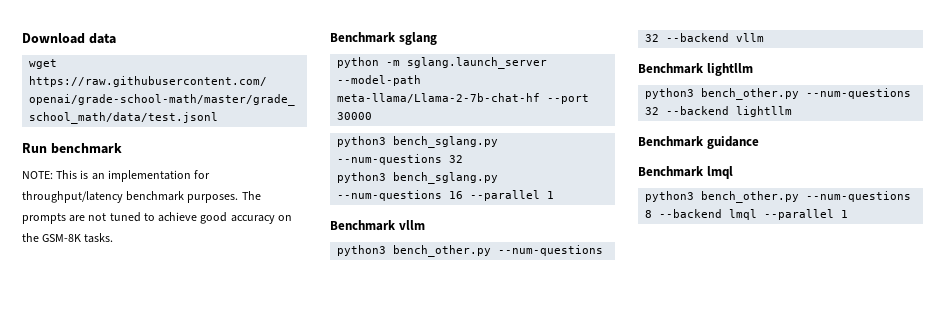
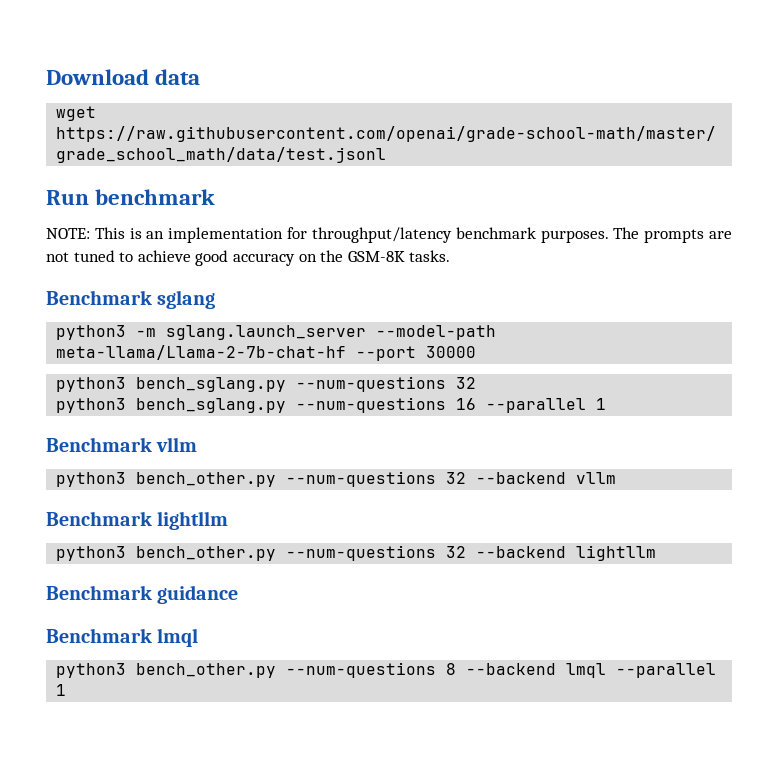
[337,57,380,68] python -> [56,325,127,340] python3

